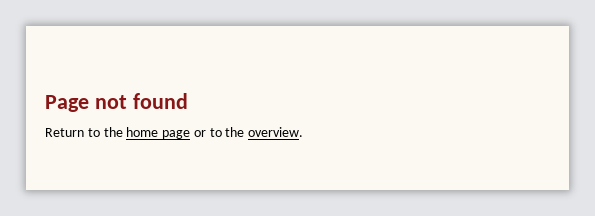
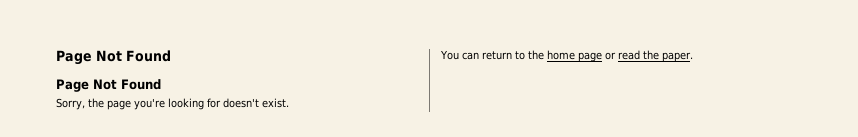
[45,93,188,112] [45,128,84,137] Page not found // Return -> [56,50,171,65] [56,79,161,92] [56,98,289,110] [440,50,512,60] Page Not Found // Page Not Found // Sorry, the page you're looking for doesn't exist. // You can return
[209,127,304,137] to the overview. -> [617,50,693,62] read the paper.

